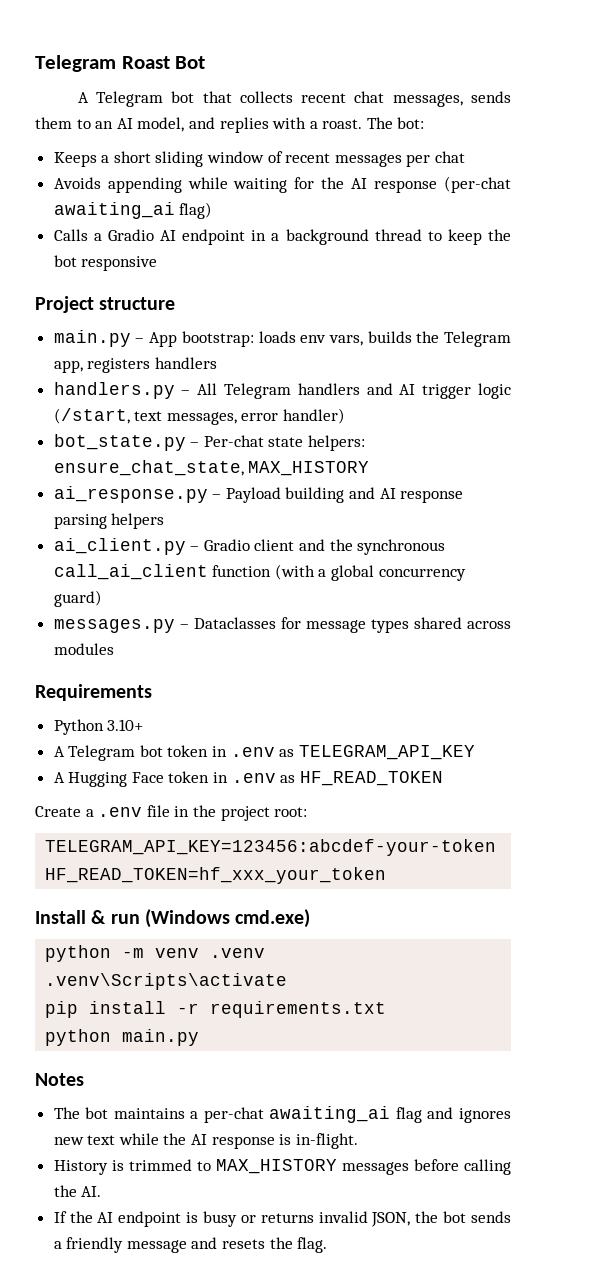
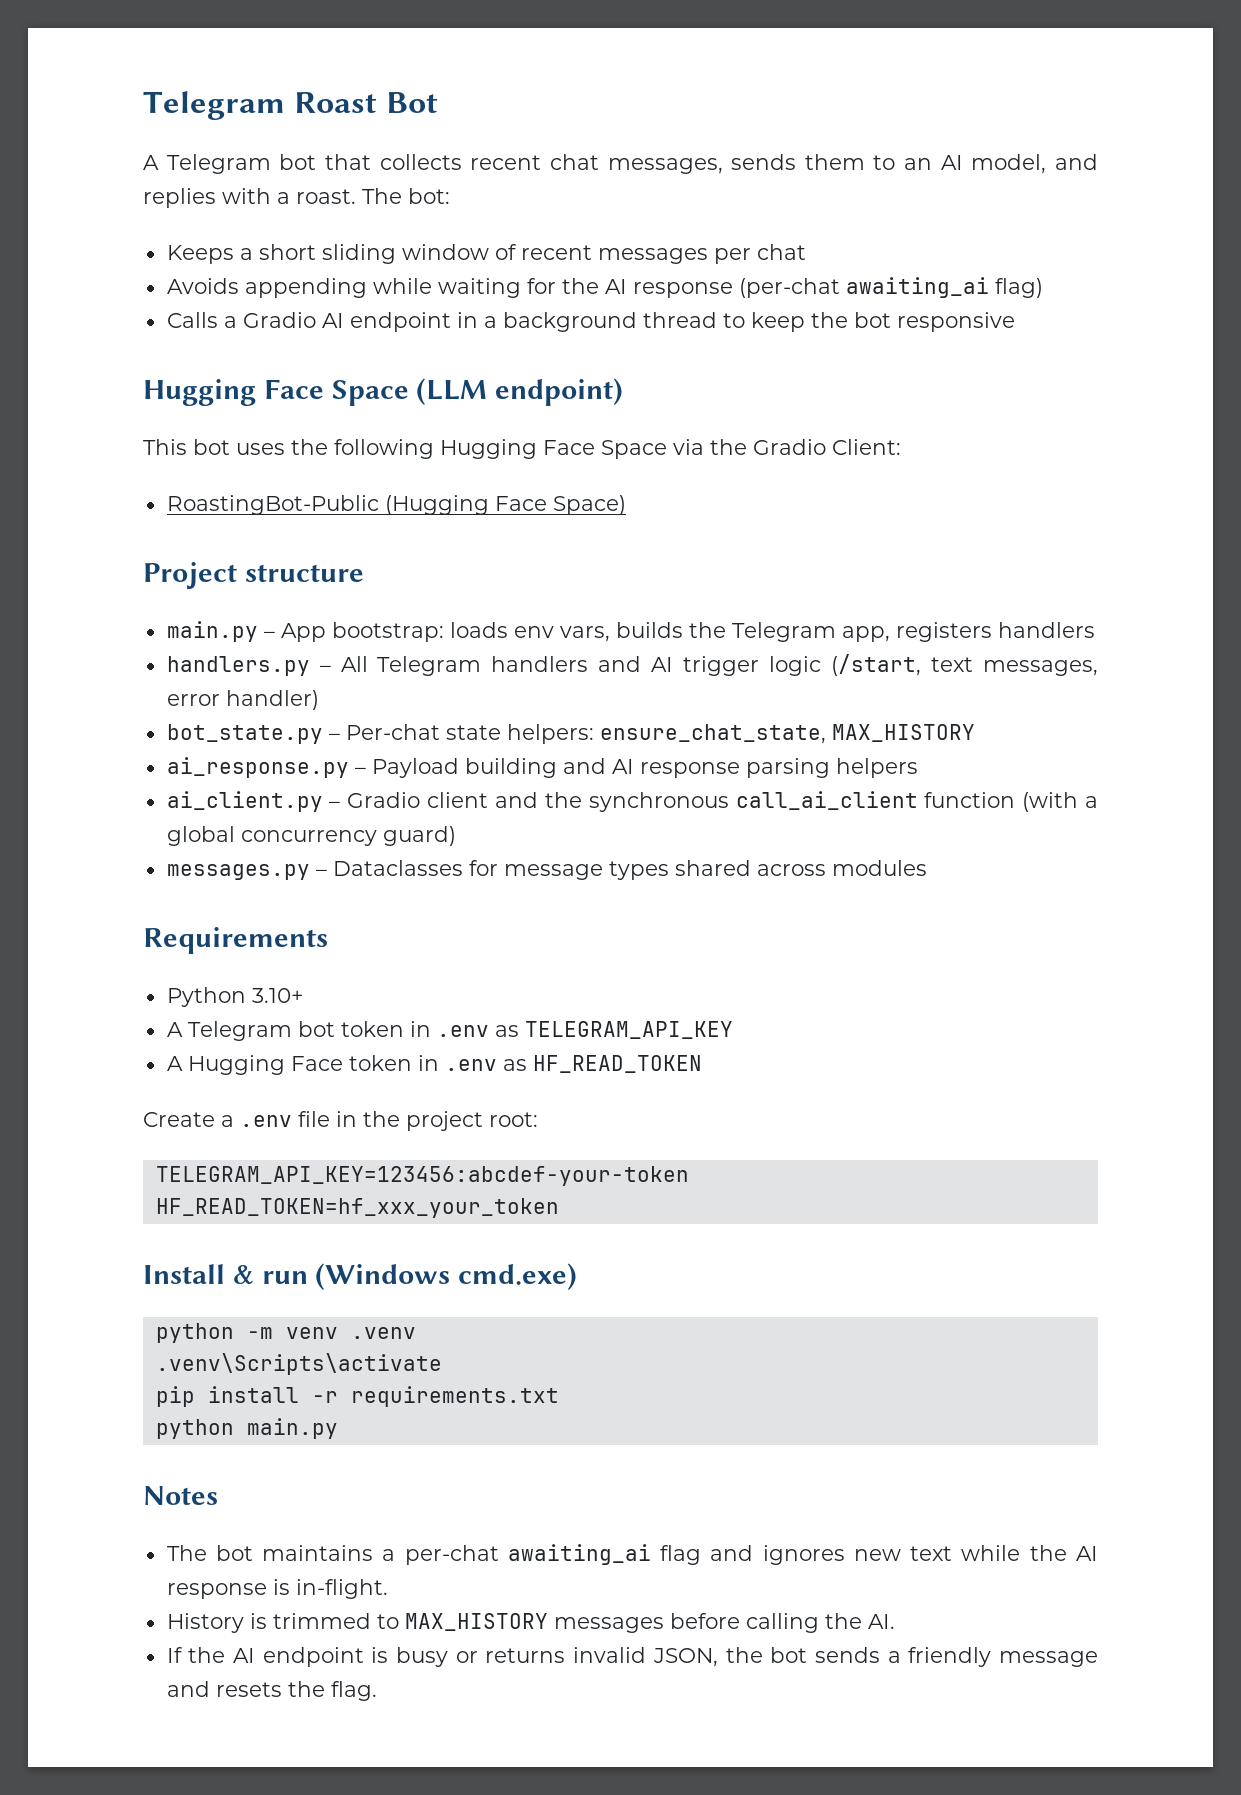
(158, 263) none -> [143,378,624,406] [143,439,901,459] [166,495,626,515] // Hugging Face Space (LLM endpoint) // This bot uses the following Hugging Face Space via the Gradio Client: // RoastingBot-Public (Hugging Face Space)

